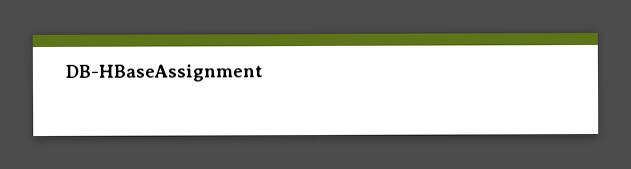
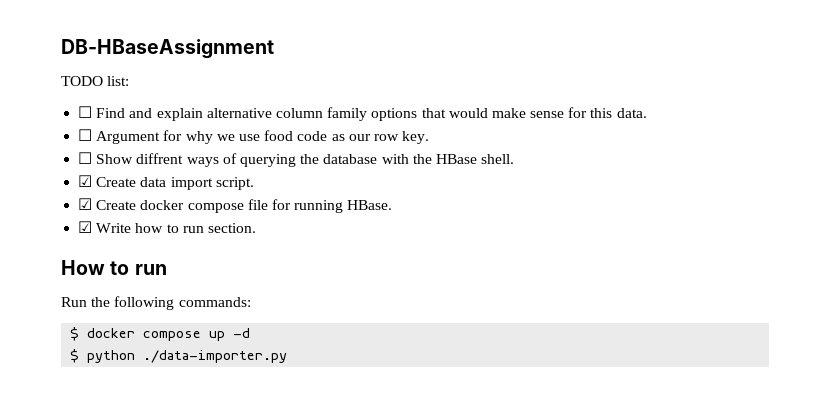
(263, 73) none -> [61,76,130,86] [78,106,647,121] [78,129,430,144] [78,152,515,167] [78,175,254,190] [78,198,393,213] [78,221,256,233] [61,260,167,275] [61,296,251,310] [70,327,251,341] [70,349,288,363] // TODO list: // ☐ Find and explain alternative column family options that would make sense for this data. // ☐ Argument for why we use food code as our row key. // ☐ Show diffrent ways of querying the database with the HBase shell. // ☑ Create data import script. // ☑ Create docker compose file for running HBase. // ☑ Write how to run section. // How to run // Run the following commands: // $ docker compose up -d // $ python ./data-importer.py

